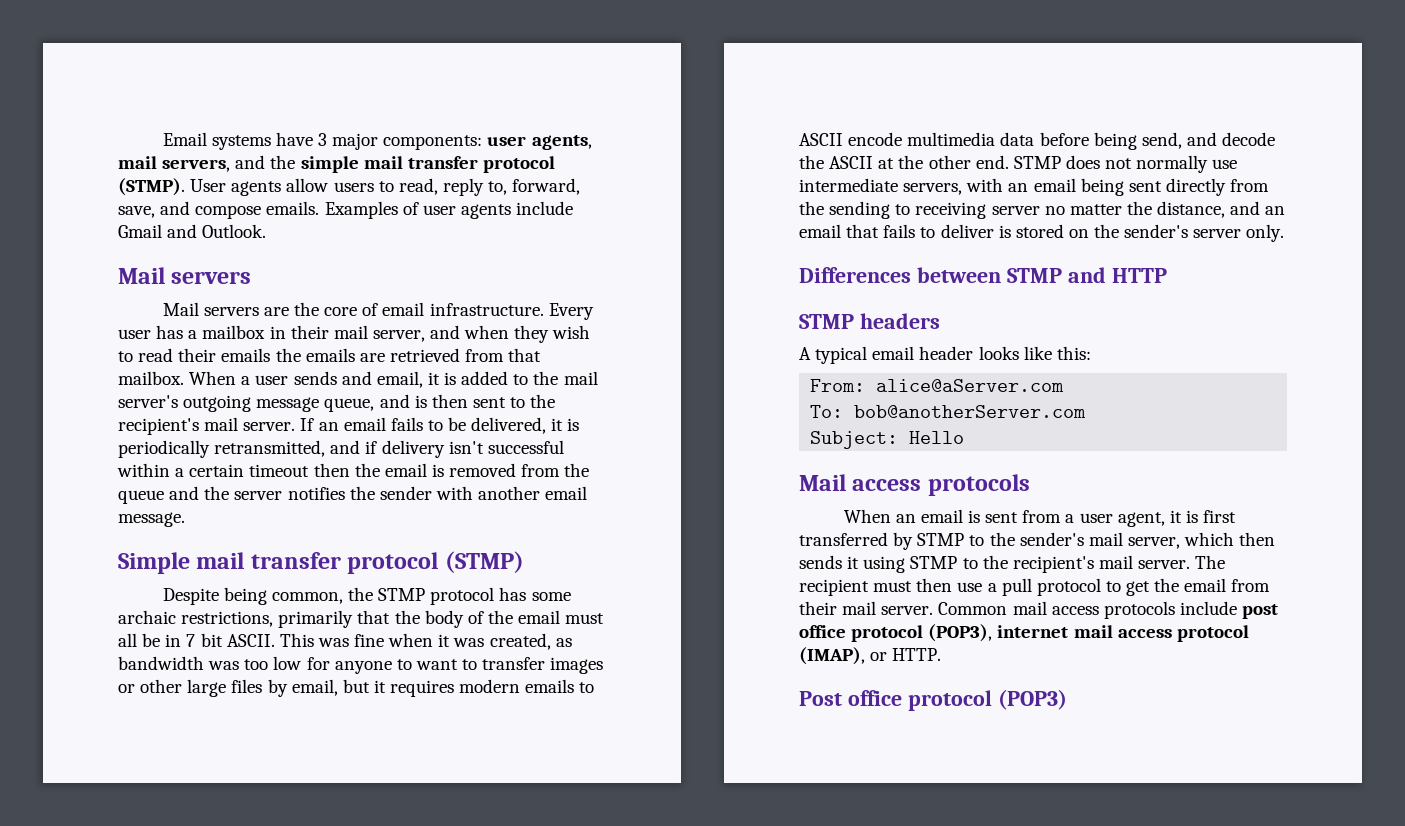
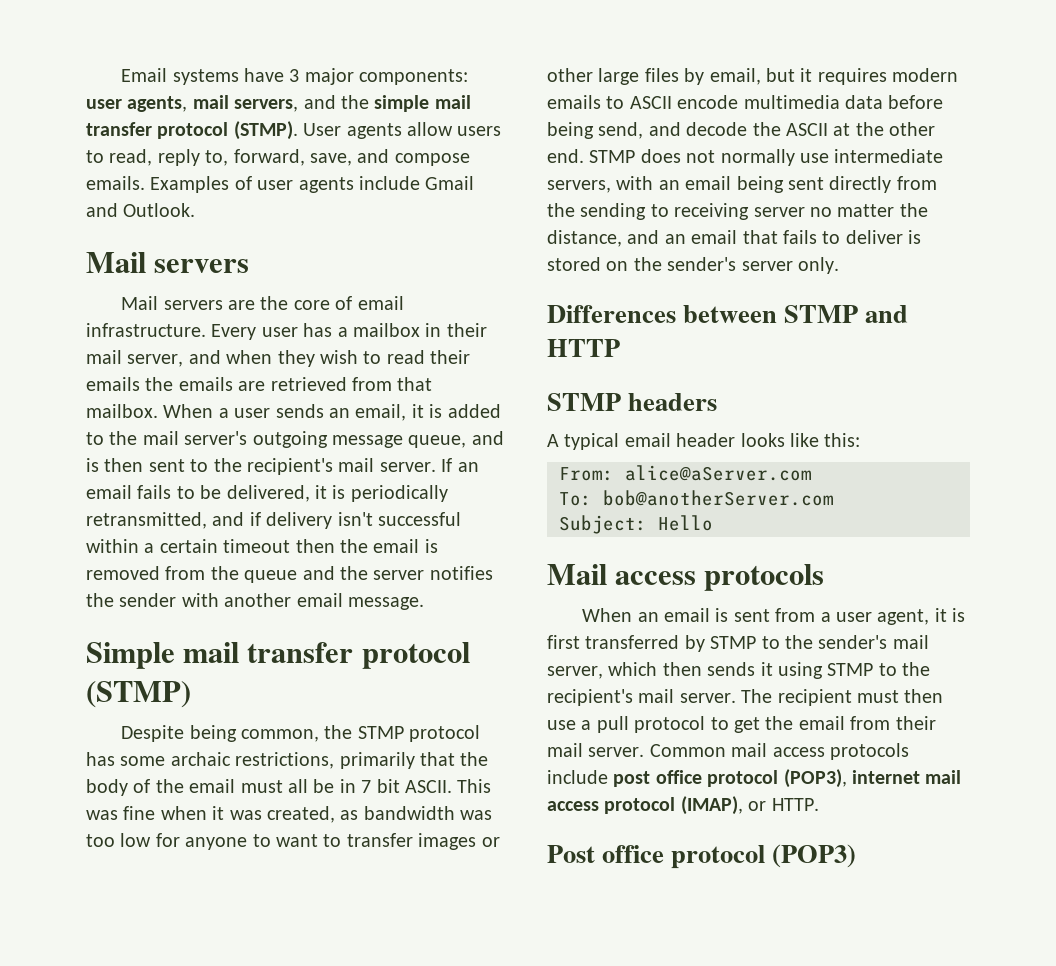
[341,371,372,385] and -> [329,408,350,418] an

